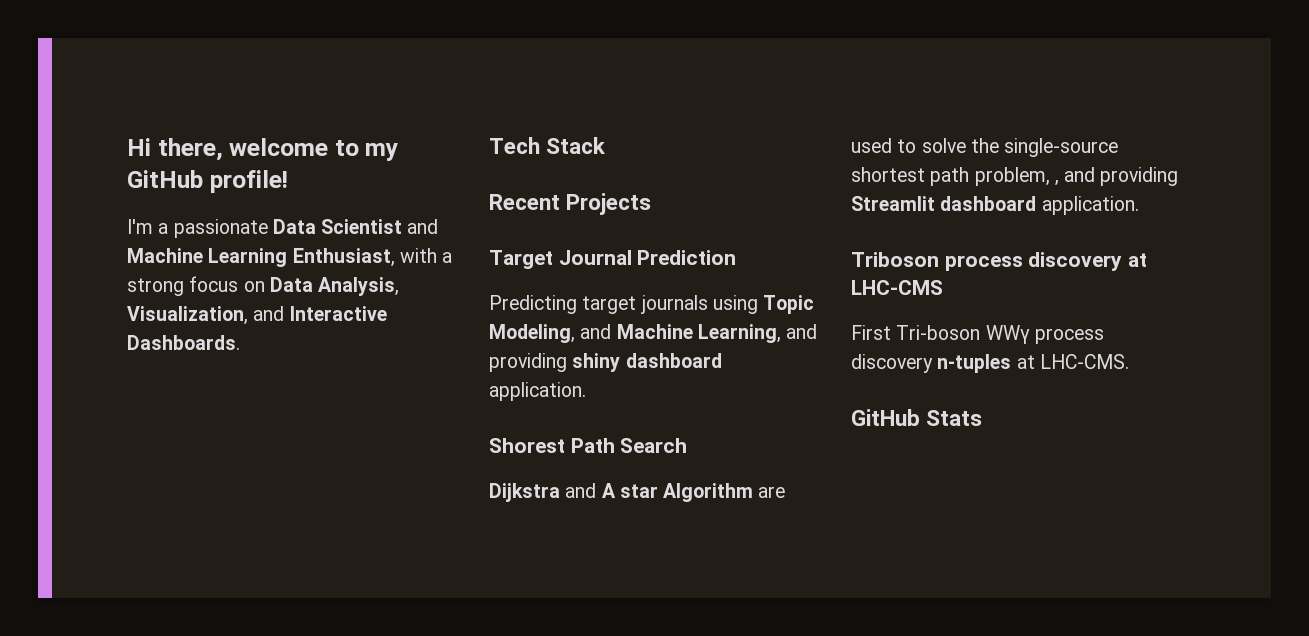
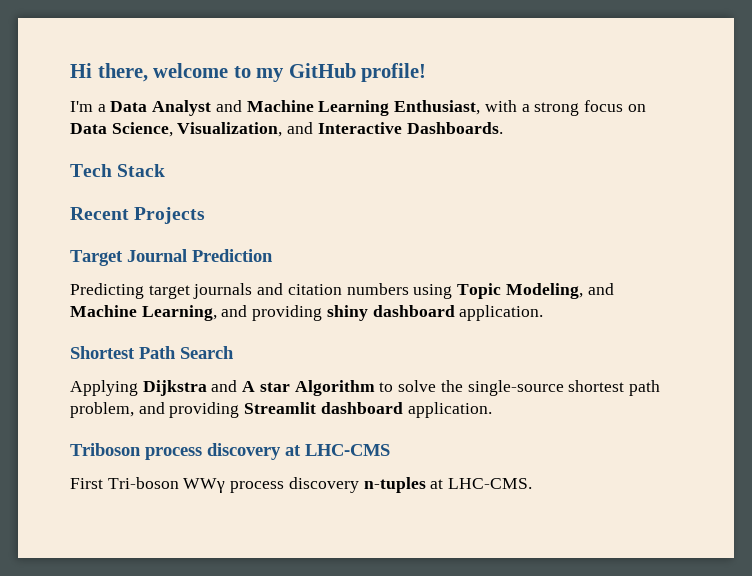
[173,219,403,238] passionate Data Scientist -> [110,100,212,116] Data Analyst
[318,277,400,296] Analysis, -> [111,122,173,137] Science,
(708, 304) none -> [257,283,409,295] and citation numbers
[489,438,565,453] Shorest -> [70,346,135,359] Shortest
(688, 445) none -> [70,380,138,396] Applying
[758,486,786,498] [851,138,892,153] are used -> (375, 388) none
[1054,180,1059,186] , -> (134, 410) none
[851,409,983,426] // GitHub Stats -> (533, 483) none

